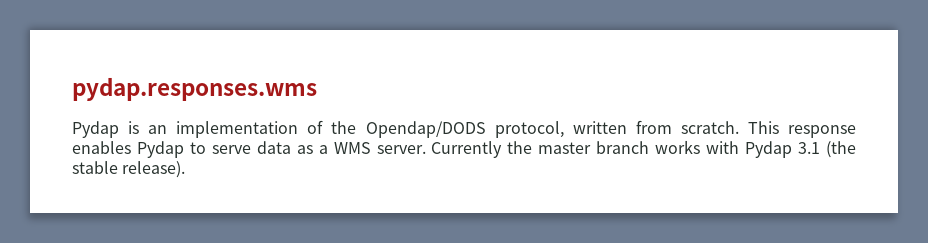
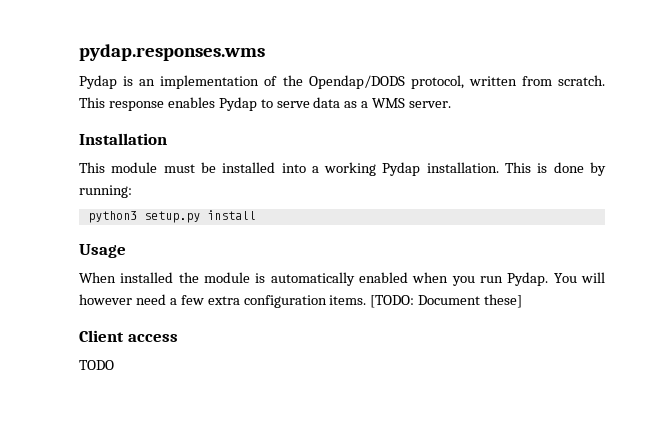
[431,140,857,158] [72,161,186,178] Currently the master branch works with Pydap 3.1 (the stable release). -> [79,133,167,145] [79,162,607,176] [79,185,132,198] [87,210,256,223] [79,244,126,258] [79,272,605,286] [79,294,523,308] [79,330,178,342] [79,360,114,370] // Installation // This module must be installed into a working Pydap installation. This is done by running: // python3 setup.py install // Usage // When installed the module is automatically enabled when you run Pydap. You will however need a few extra configuration items. [TODO: Document these] // Client access // TODO

